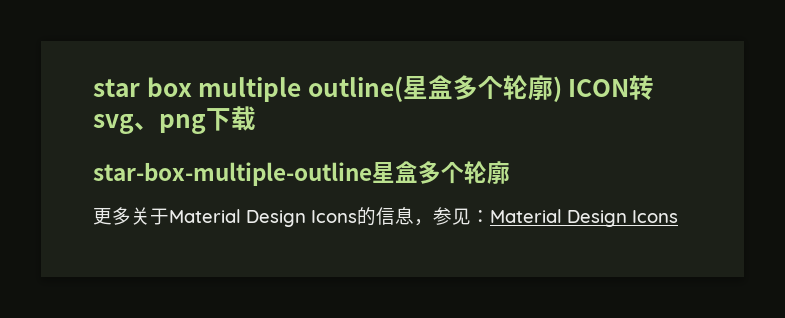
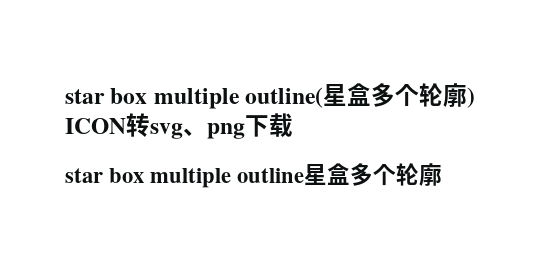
[93,161,510,186] [93,207,678,227] star-box-multiple-outline星盒多个轮廓 // 更多关于Material Design Icons的信息，参见：Material Design Icons -> [65,163,443,188] star box multiple outline星盒多个轮廓

